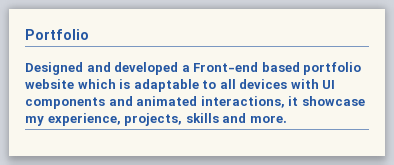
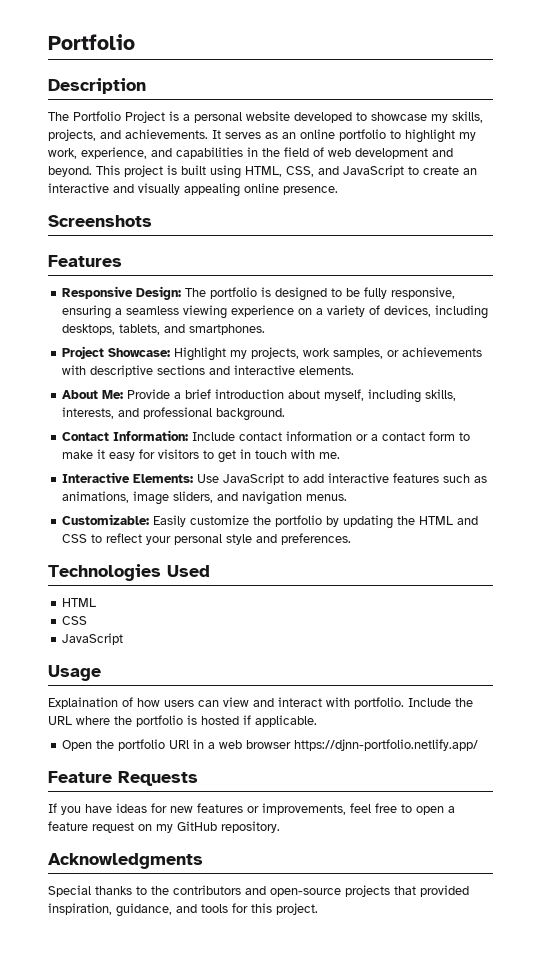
[25,62,362,75] [25,79,336,92] [25,96,365,109] [25,113,287,126] Designed and developed a Front-end based portfolio website which is adaptable to all devices with UI components and animated interactions, it showcase my experience, projects, skills and more. -> [48,78,146,94] [48,111,483,123] [48,129,476,143] [48,147,453,159] [48,165,477,179] [48,183,338,197] [48,215,152,227] [48,255,122,267] [62,286,456,301] [62,305,489,319] [62,324,266,335] [62,346,483,361] [62,365,355,377] [62,389,457,403] [62,407,286,421] [62,430,471,441] [62,449,341,463] [62,472,488,485] [62,491,348,505] [62,514,479,529] [62,533,352,545] [48,564,210,581] [62,598,97,607] [62,616,88,625] [62,633,124,645] [48,665,101,681] [48,697,473,709] [48,715,317,727] [62,739,479,751] [48,771,198,786] [48,803,455,815] [48,821,280,833] [48,853,203,869] [48,885,469,897] [48,903,318,917] Description // The Portfolio Project is a personal website developed to showcase my skills, projects, and achievements. It serves as an online portfolio to highlight my work, experience, and capabilities in the field of web development and beyond. This project is built using HTML, CSS, and JavaScript to create an interactive and visually appealing online presence. // Screenshots // Features // Responsive Design: The portfolio is designed to be fully responsive, ensuring a seamless viewing experience on a variety of devices, including desktops, tablets, and smartphones. // Project Showcase: Highlight my projects, work samples, or achievements with descriptive sections and interactive elements. // About Me: Provide a brief introduction about myself, including skills, interests, and professional background. // Contact Information: Include contact information or a contact form to make it easy for visitors to get in touch with me. // Interactive Elements: Use JavaScript to add interactive features such as animations, image sliders, and navigation menus. // Customizable: Easily customize the portfolio by updating the HTML and CSS to reflect your personal style and preferences. // Technologies Used // HTML // CSS // JavaScript // Usage // Explaination of how users can view and interact with portfolio. Include the URL where the portfolio is hosted if applicable. // Open the portfolio URl in a web browser https://djnn-portfolio.netlify.app/ // Feature Requests // If you have ideas for new features or improvements, feel free to open a feature request on my GitHub repository. // Acknowledgments // Special thanks to the contributors and open-source projects that provided inspiration, guidance, and tools for this project.

